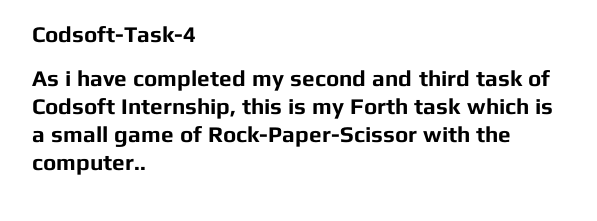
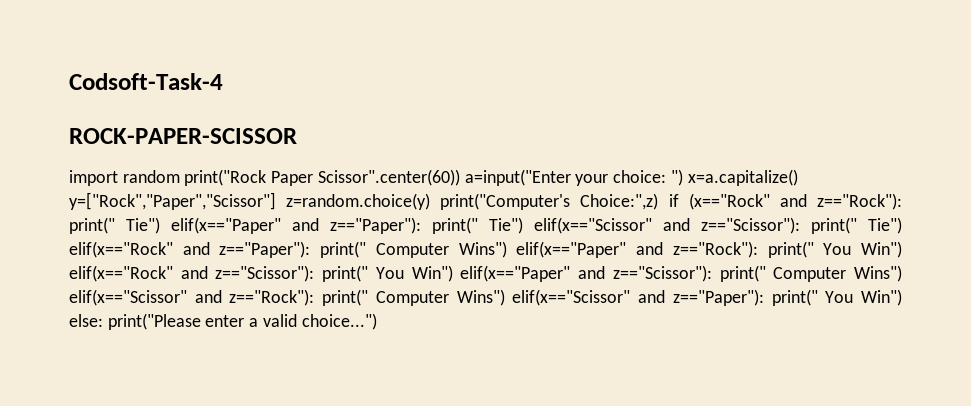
[32,70,550,91] [32,98,553,119] [32,126,512,147] [32,155,146,175] As i have completed my second and third task of Codsoft Internship, this is my Forth task which is a small game of Rock-Paper-Scissor with the computer.. -> [69,128,297,144] [69,169,798,186] [69,192,902,210] [69,217,902,234] [69,241,903,258] [69,265,903,282] [69,289,903,306] [69,313,377,330] ROCK-PAPER-SCISSOR // import random print("Rock Paper Scissor".center(60)) a=input("Enter your choice: ") x=a.capitalize() y=["Rock","Paper","Scissor"] z=random.choice(y) print("Computer's Choice:",z) if (x=="Rock" and z=="Rock"): print(" Tie") elif(x=="Paper" and z=="Paper"): print(" Tie") elif(x=="Scissor" and z=="Scissor"): print(" Tie") elif(x=="Rock" and z=="Paper"): print(" Computer Wins") elif(x=="Paper" and z=="Rock"): print(" You Win") elif(x=="Rock" and z=="Scissor"): print(" You Win") elif(x=="Paper" and z=="Scissor"): print(" Computer Wins") elif(x=="Scissor" and z=="Rock"): print(" Computer Wins") elif(x=="Scissor" and z=="Paper"): print(" You Win") else: print("Please enter a valid choice...")

